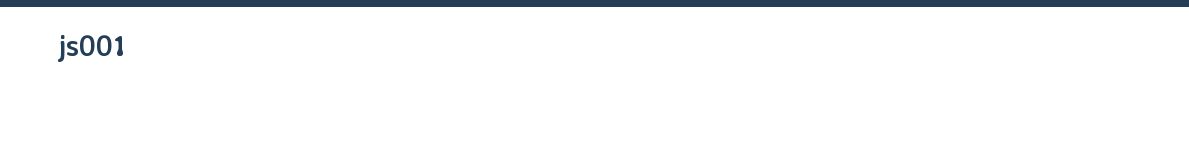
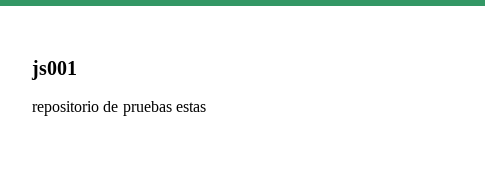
(126, 48) none -> [32,101,206,116] // repositorio de pruebas estas

